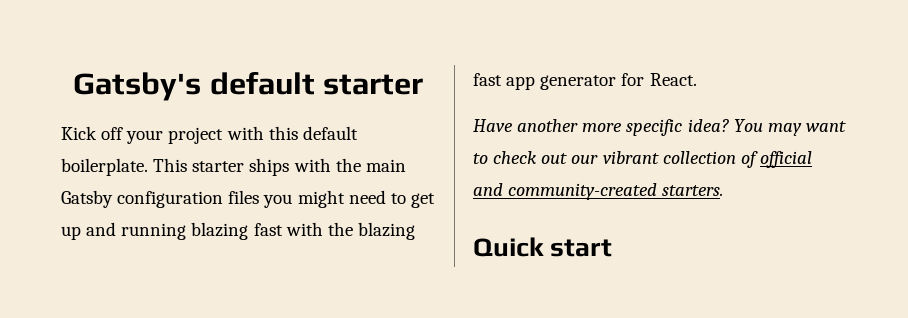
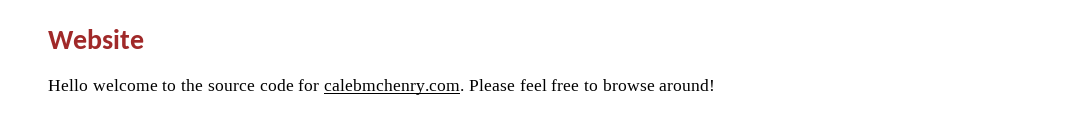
[73,72,423,101] [61,126,358,144] [61,158,406,176] [61,190,435,208] [61,222,415,240] [473,73,697,90] [473,119,846,136] [473,151,812,168] [473,183,724,200] [473,237,613,257] Gatsby's default starter // Kick off your project with this default boilerplate. This starter ships with the main Gatsby configuration files you might need to get up and running blazing fast with the blazing fast app generator for React. // Have another more specific idea? You may want to check out our vibrant collection of official and community-created starters. // Quick start -> [48,29,144,49] [48,79,716,95] Website // Hello welcome to the source code for calebmchenry.com. Please feel free to browse around!

